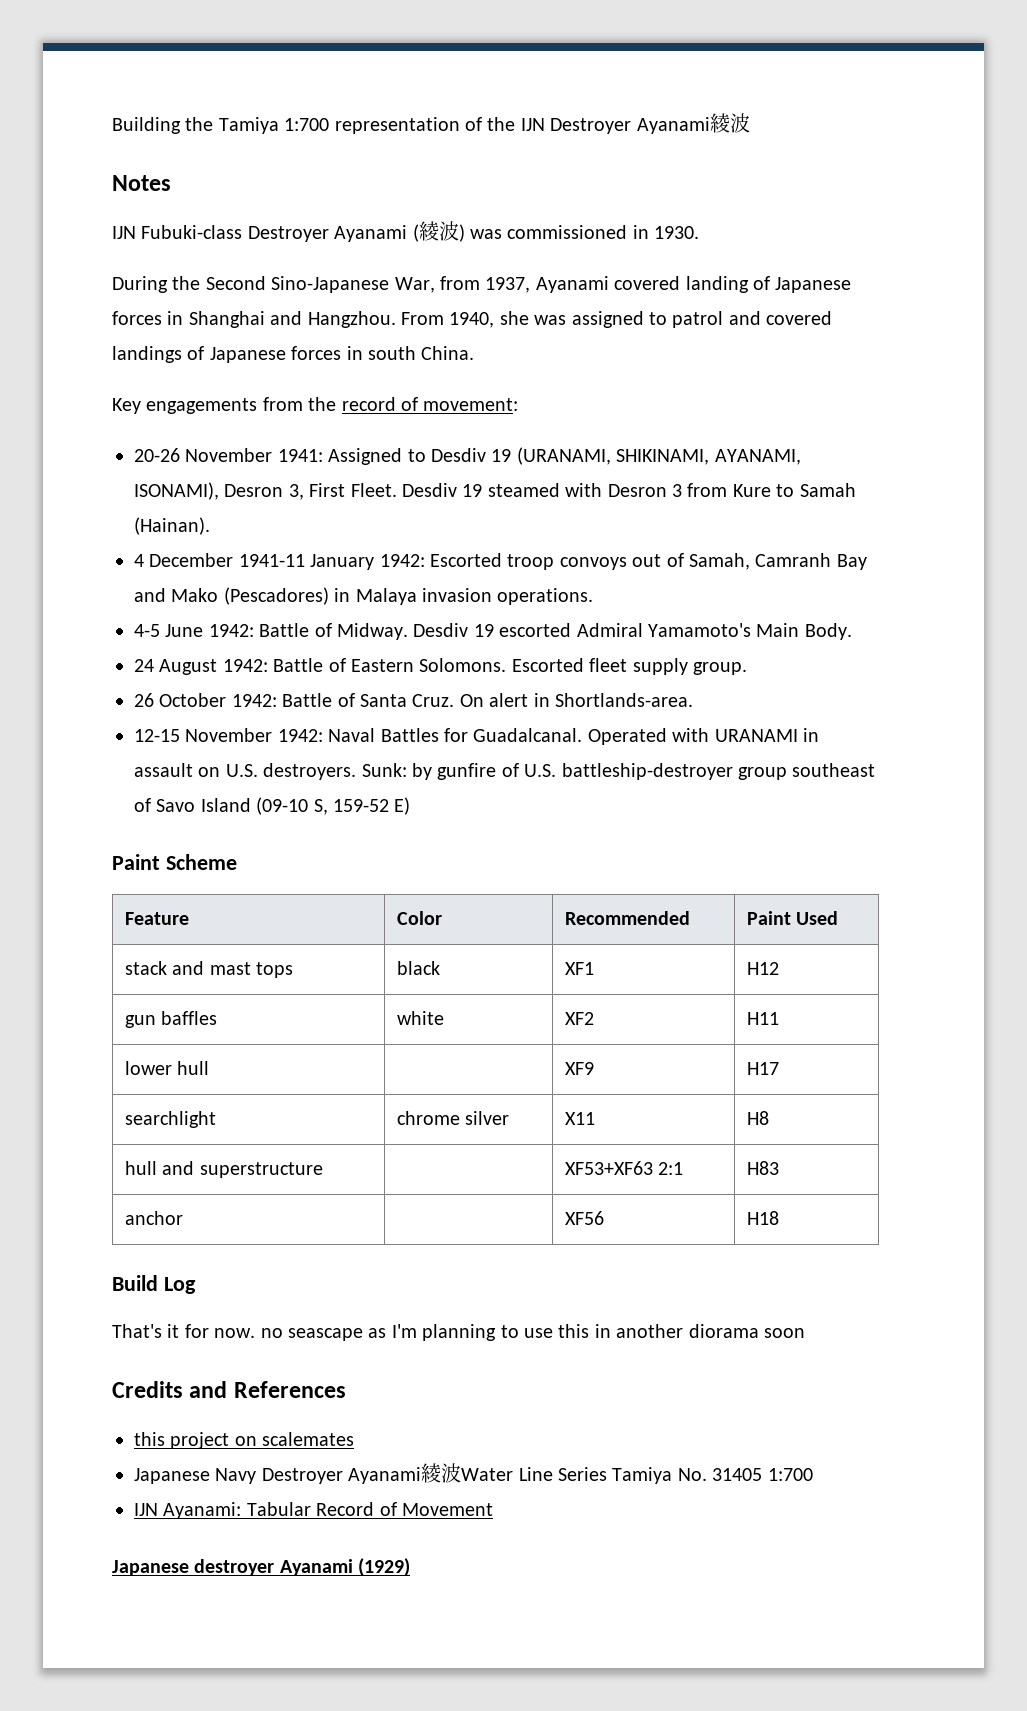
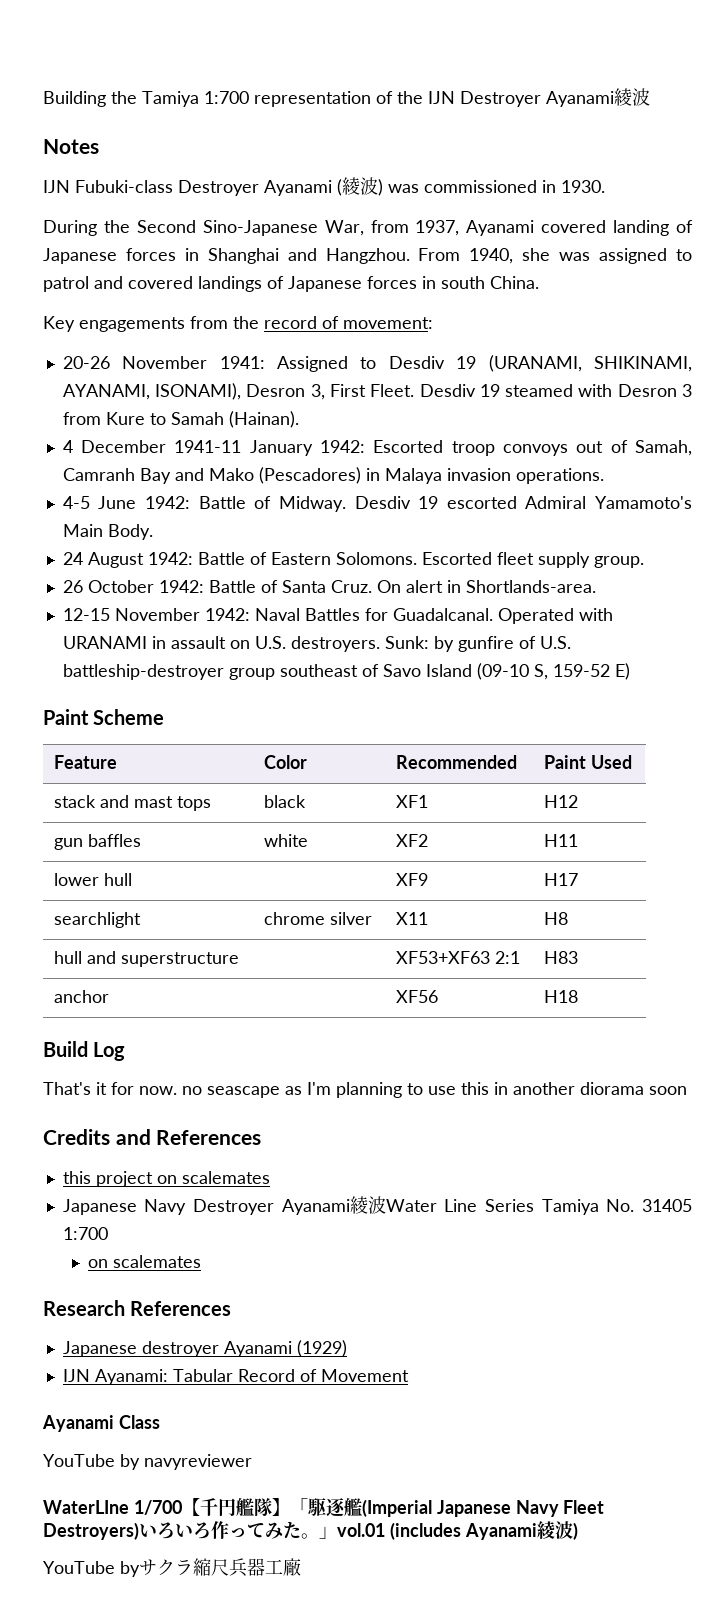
(813, 1474) none -> [88,1255,202,1268] [43,1300,232,1316] [62,1340,347,1357] // on scalemates // Research References // Japanese destroyer Ayanami (1929)
[112,1558,411,1577] Japanese destroyer Ayanami (1929) -> [42,1415,160,1432] [43,1454,252,1470] [43,1498,605,1517] [43,1521,578,1540] [43,1558,301,1577] Ayanami Class // YouTube by navyreviewer // WaterLIne 1/700【千円艦隊】「駆逐艦(Imperial Japanese Navy Fleet Destroyers)いろいろ作ってみた。」vol.01 (includes Ayanami綾波) // YouTube byサクラ縮尺兵器工廠

